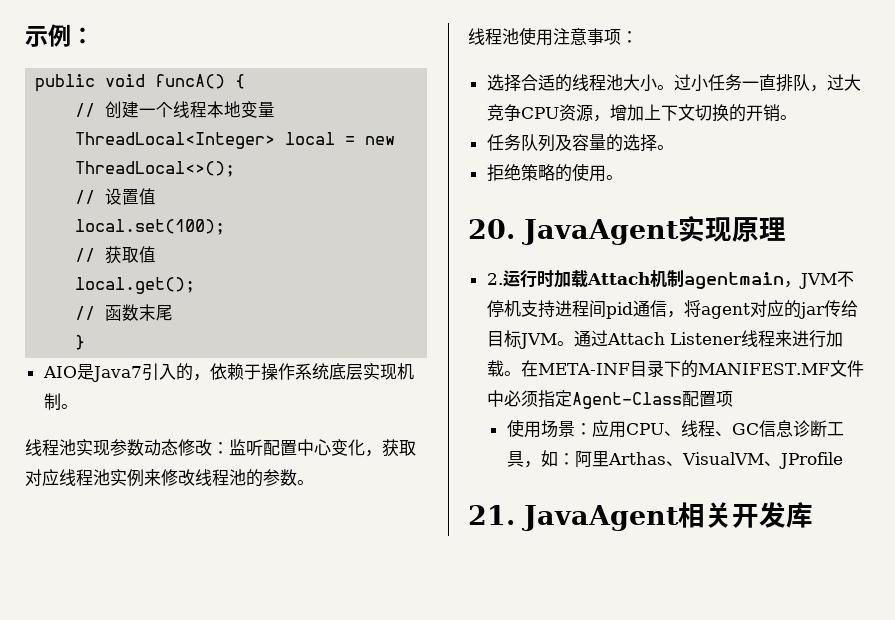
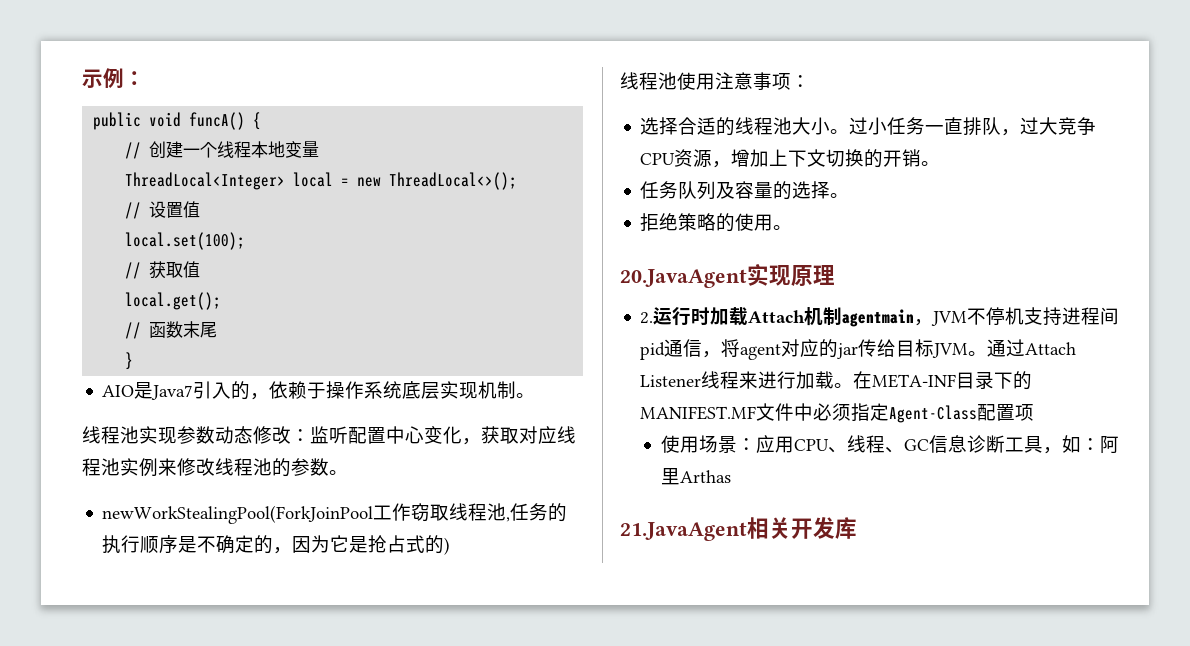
(314, 482) none -> [102,503,568,524] [102,535,451,555] // newWorkStealingPool(ForkJoinPool工作窃取线程池,任务的执行顺序是不确定的，因为它是抢占式的)
[468,219,679,245] 20. JavaAgent -> [620,269,747,288] 20.JavaAgent
[665,452,843,469] [468,505,679,531] 、VisualVM、JProfile // 21. JavaAgent -> [620,522,747,541] // 21.JavaAgent

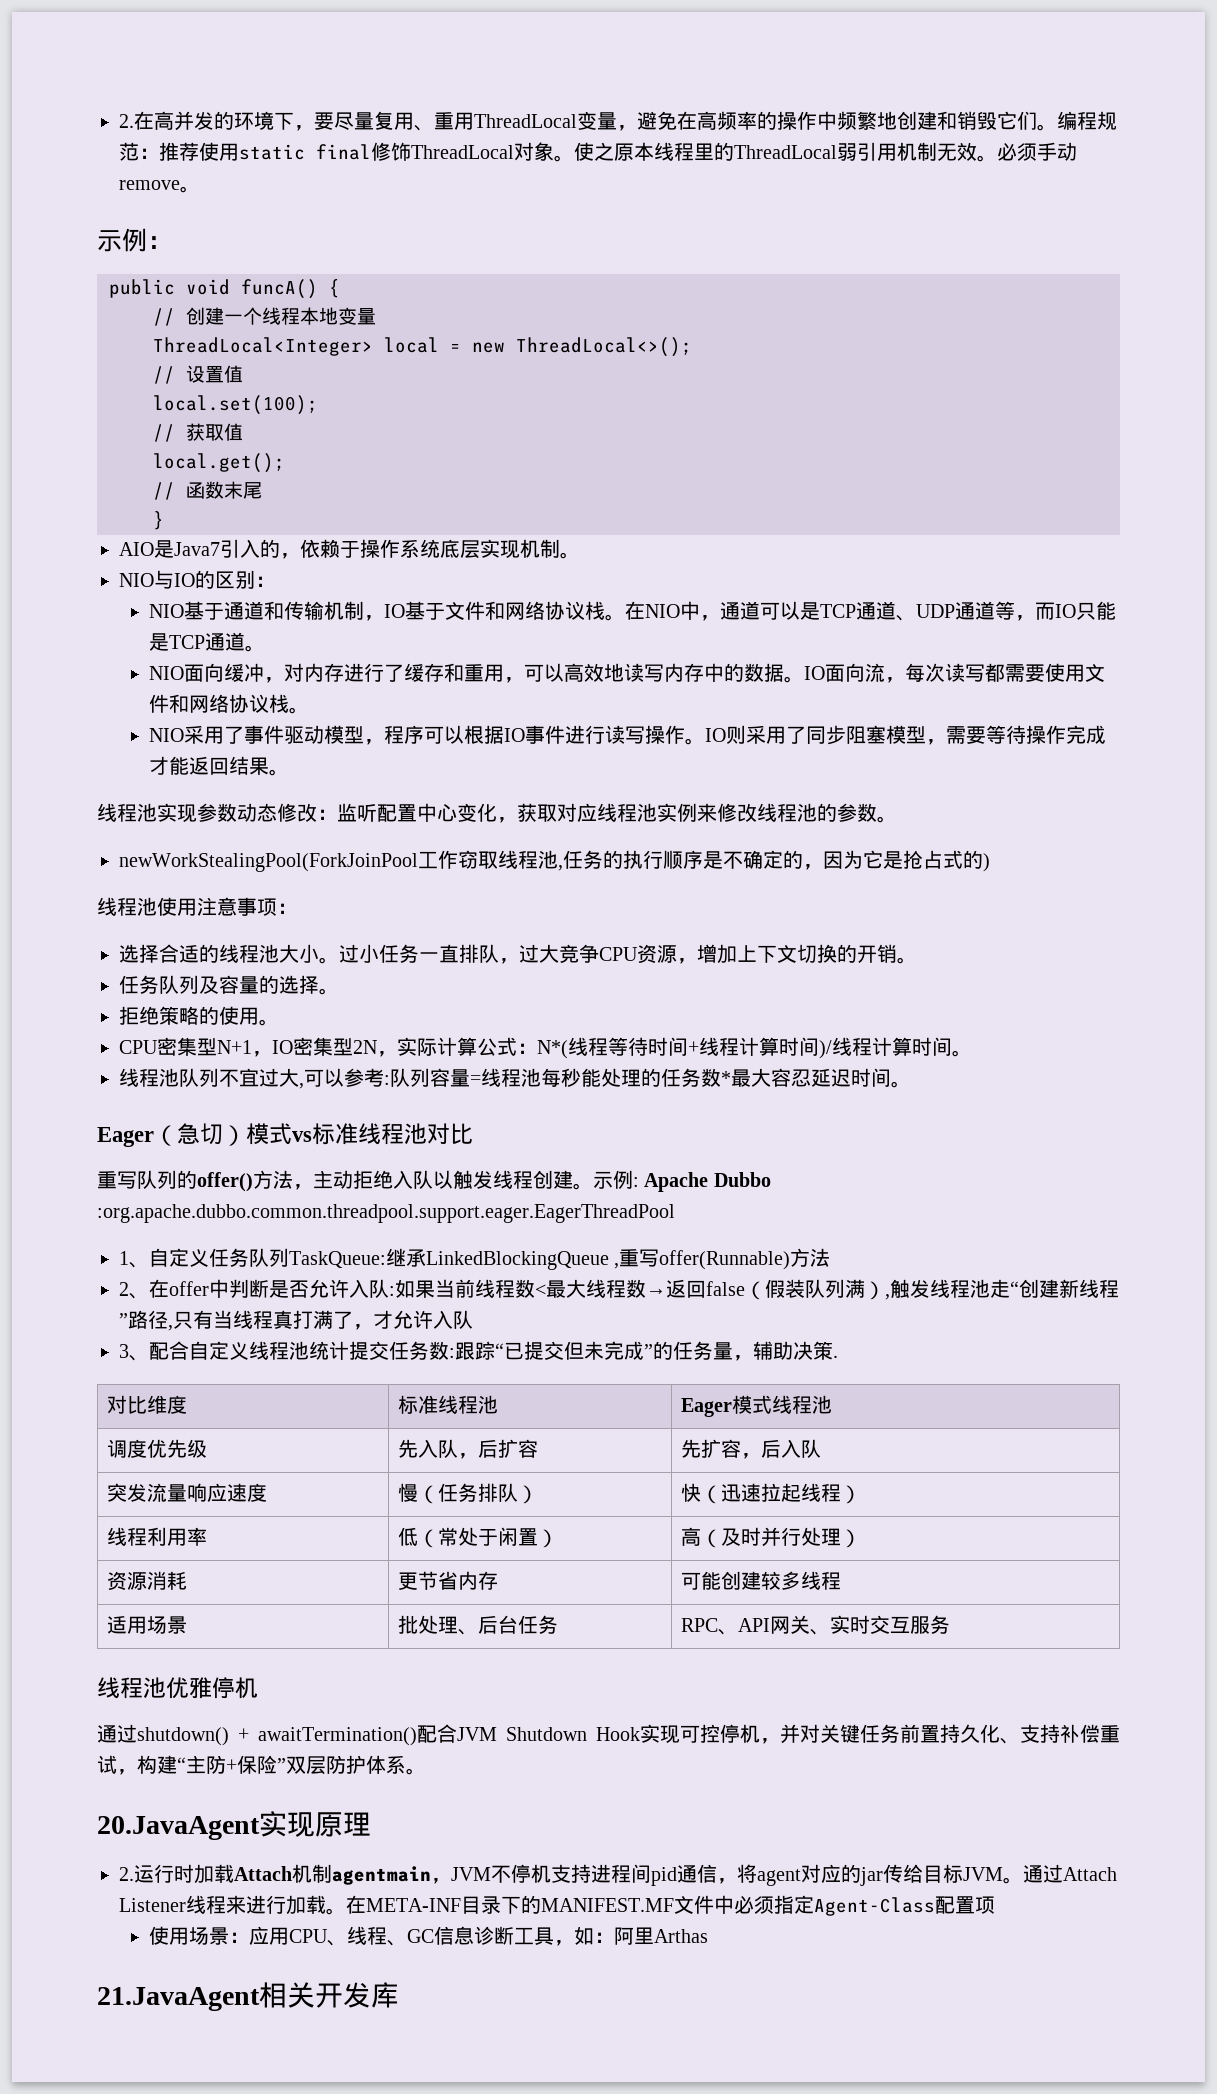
(82, 78) none -> [119,111,1117,131] [119,142,1077,162] [119,180,200,193] 2.在高并发的环境下，要尽量复用、重用ThreadLocal变量，避免在高频率的操作中频繁地创建和销毁它们。编程规范：推荐使用static final修饰ThreadLocal对象。使之原本线程里的ThreadLocal弱引用机制无效。必须手动remove。 //
(536, 395) none -> [119,570,275,589] [148,601,1116,621] [148,632,265,652] [148,663,1105,683] [148,694,309,714] [148,725,1106,745] [148,756,289,776] // NIO与IO的区别： // NIO基于通道和传输机制，IO基于文件和网络协议栈。在NIO中，通道可以是TCP通道、UDP通道等，而IO只能是TCP通道。 // NIO面向缓冲，对内存进行了缓存和重用，可以高效地读写内存中的数据。IO面向流，每次读写都需要使用文件和网络协议栈。 // NIO采用了事件驱动模型，程序可以根据IO事件进行读写操作。IO则采用了同步阻塞模型，需要等待操作完成才能返回结果。
(793, 227) none -> [119,1037,972,1059] [119,1068,911,1089] [97,1123,473,1147] [97,1170,771,1192] [97,1204,675,1223] [119,1248,831,1270] [119,1279,1119,1300] [119,1310,473,1331] [119,1341,838,1361] [107,1395,188,1414] [398,1395,499,1414] [681,1395,833,1417] [107,1439,208,1458] [398,1439,539,1459] [681,1439,822,1459] [107,1483,268,1502] [398,1483,539,1504] [681,1483,862,1504] [107,1527,208,1546] [398,1527,559,1548] [681,1527,862,1548] [107,1571,188,1591] [398,1571,499,1590] [681,1571,842,1590] [107,1616,188,1634] [398,1615,559,1635] [681,1615,951,1635] [97,1677,258,1699] [97,1724,1120,1746] [97,1755,426,1775] // CPU密集型N+1，IO密集型2N，实际计算公式：N*(线程等待时间+线程计算时间)/线程计算时间。 // 线程池队列不宜过大,可以参考:队列容量=线程池每秒能处理的任务数*最大容忍延迟时间。 // Eager（急切）模式vs标准线程池对比 // 重写队列的offer()方法，主动拒绝入队以触发线程创建。示例: Apache Dubbo :org.apache.dubbo.common.threadpool.support.eager.EagerThreadPool // 1、自定义任务队列TaskQueue:继承LinkedBlockingQueue ,重写offer(Runnable)方法 // 2、在offer中判断是否允许入队:如果当前线程数<最大线程数→返回false（假装队列满）,触发线程池走“创建新线程”路径,只有当线程真打满了，才允许入队 // 3、配合自定义线程池统计提交任务数:跟踪“已提交但未完成”的任务量，辅助决策. // 对比维度 | 标准线程池 | Eager模式线程池 // 调度优先级 | 先入队，后扩容 | 先扩容，后入队 // 突发流量响应速度 | 慢（任务排队） | 快（迅速拉起线程） // 线程利用率 | 低（常处于闲置） | 高（及时并行处理） // 资源消耗 | 更节省内存 | 可能创建较多线程 // 适用场景 | 批处理、后台任务 | RPC、API网关、实时交互服务 // 线程池优雅停机 // 通过shutdown() + awaitTermination()配合JVM Shutdown Hook实现可控停机，并对关键任务前置持久化、支持补偿重试，构建“主防+保险”双层防护体系。

